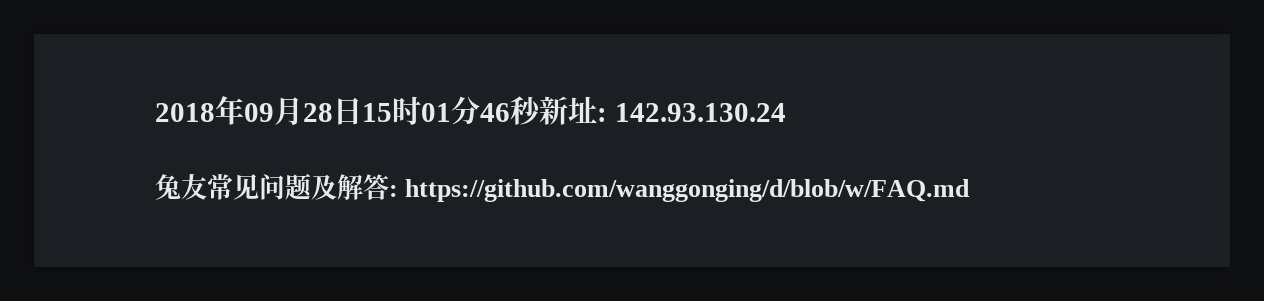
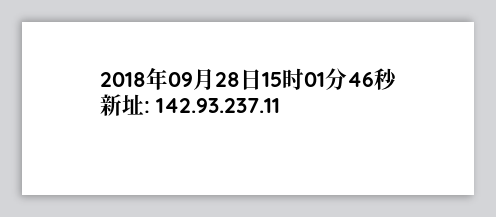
[614,103,786,122] [155,173,971,202] 142.93.130.24 // 兔友常见问题及解答: https://github.com/wanggonging/d/blob/w/FAQ.md -> [156,98,280,113] 142.93.237.11

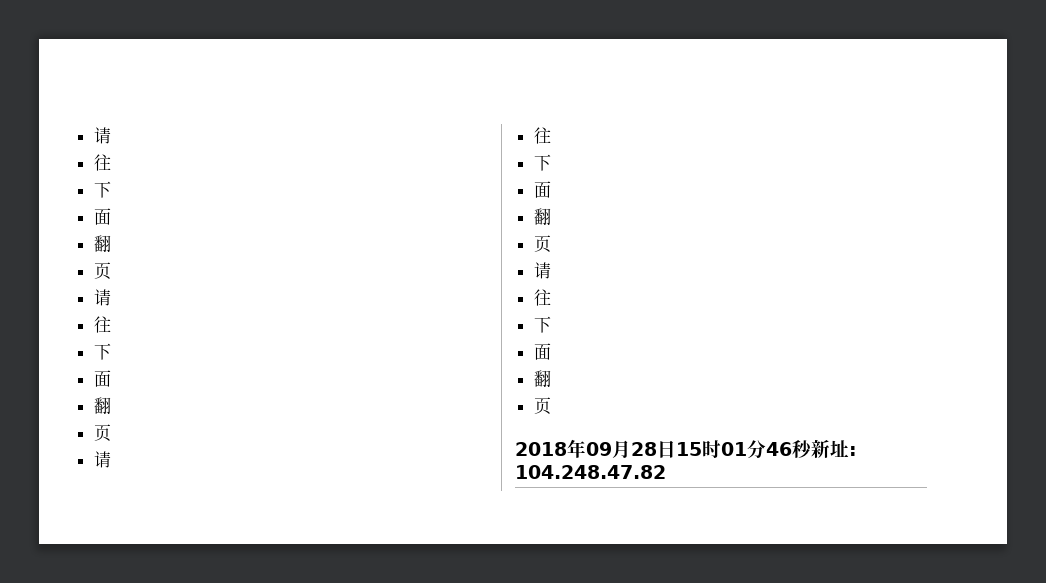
(100, 79) none -> [93,127,111,144] [93,154,111,171] [93,181,111,198] [93,208,111,225] [93,235,111,252] [93,262,111,280] [93,289,111,306] [93,316,111,333] [93,343,111,360] [93,370,111,387] [93,397,111,414] [93,424,111,442] [93,451,111,468] [533,127,551,144] [533,154,551,171] [533,181,551,198] [533,208,551,225] [533,235,551,253] [533,262,551,279] [533,289,551,306] [533,316,551,333] [533,343,551,360] [533,370,551,387] [533,397,551,415] 请 // 往 // 下 // 面 // 翻 // 页 // 请 // 往 // 下 // 面 // 翻 // 页 // 请 // 往 // 下 // 面 // 翻 // 页 // 请 // 往 // 下 // 面 // 翻 // 页 //
[156,98,280,113] 142.93.237.11 -> [515,465,666,479] 104.248.47.82

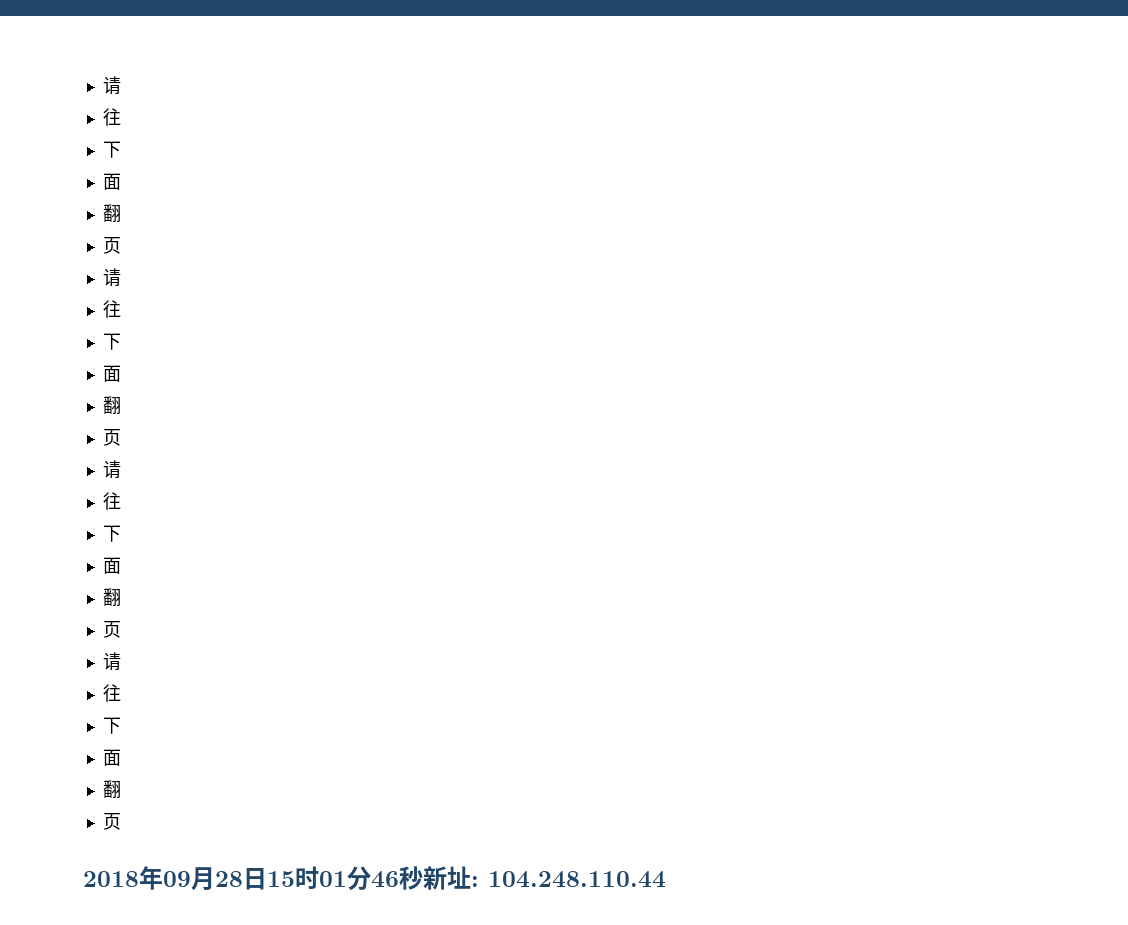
[515,465,666,479] 104.248.47.82 -> [488,871,666,888] 104.248.110.44

